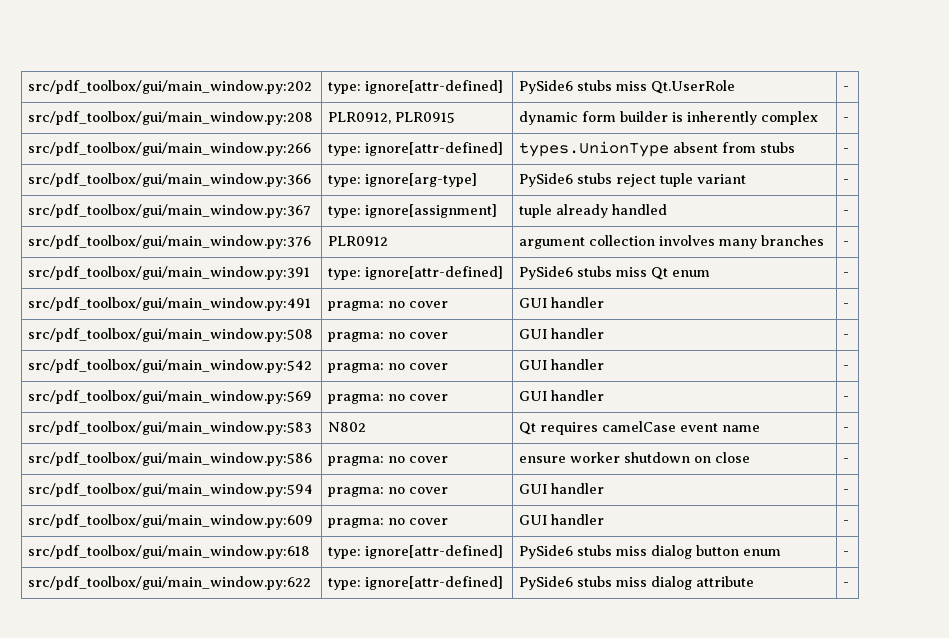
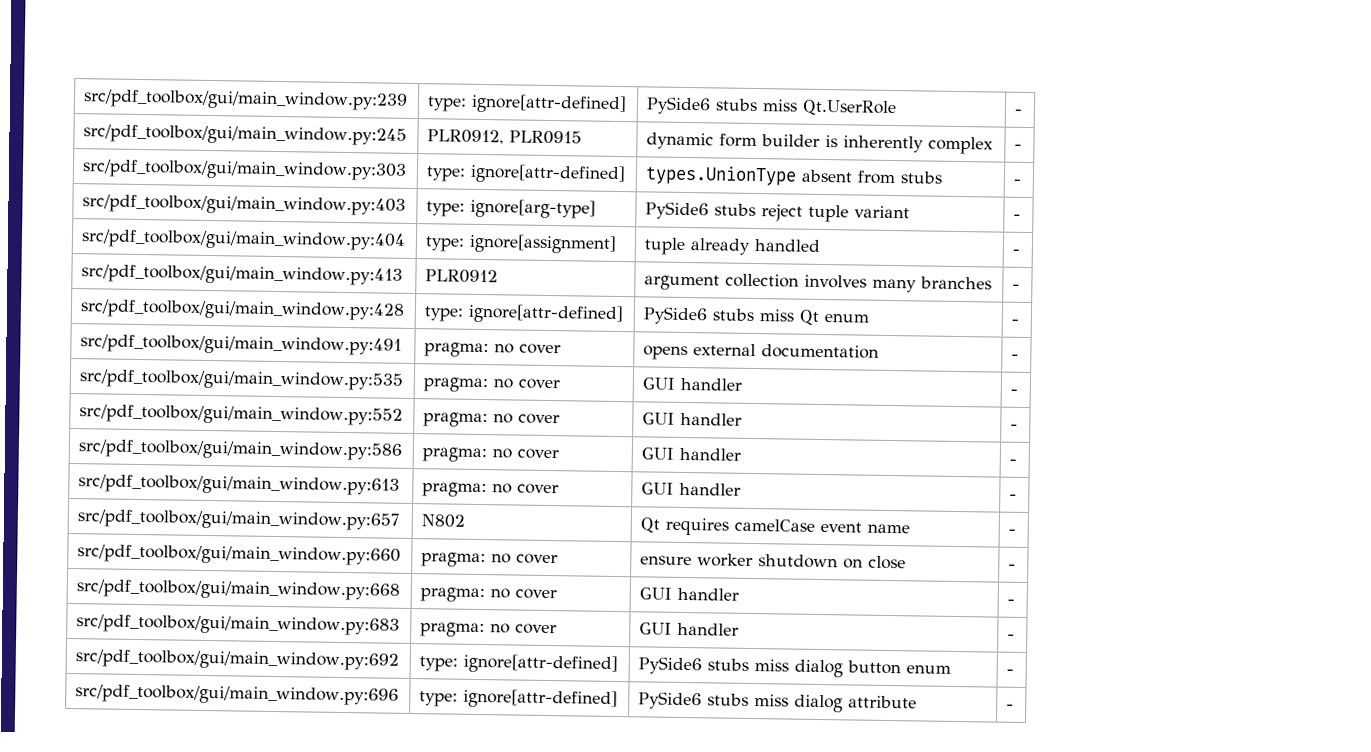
[28,80,313,94] src/pdf_toolbox/gui/main_window.py:202 -> [83,89,409,111] src/pdf_toolbox/gui/main_window.py:239
[28,111,314,125] src/pdf_toolbox/gui/main_window.py:208 -> [83,124,408,146] src/pdf_toolbox/gui/main_window.py:245
[28,142,312,156] src/pdf_toolbox/gui/main_window.py:266 -> [82,159,408,181] src/pdf_toolbox/gui/main_window.py:303
[28,173,312,187] src/pdf_toolbox/gui/main_window.py:366 -> [82,194,407,216] src/pdf_toolbox/gui/main_window.py:403
[28,204,312,218] src/pdf_toolbox/gui/main_window.py:367 -> [81,229,407,251] src/pdf_toolbox/gui/main_window.py:404
[28,235,312,249] src/pdf_toolbox/gui/main_window.py:376 -> [81,264,404,286] src/pdf_toolbox/gui/main_window.py:413
[28,266,311,280] src/pdf_toolbox/gui/main_window.py:391 -> [80,299,406,321] src/pdf_toolbox/gui/main_window.py:428
[519,297,605,308] [843,303,850,308] [28,328,314,342] [328,332,449,342] [519,328,605,339] [843,334,850,339] [28,359,313,373] [328,363,449,373] [519,359,605,370] [843,365,850,370] [28,390,313,404] [328,394,449,404] [519,390,605,401] [843,396,850,401] [28,421,313,435] GUI handler | - // src/pdf_toolbox/gui/main_window.py:508 | pragma: no cover | GUI handler | - // src/pdf_toolbox/gui/main_window.py:542 | pragma: no cover | GUI handler | - // src/pdf_toolbox/gui/main_window.py:569 | pragma: no cover | GUI handler | - // src/pdf_toolbox/gui/main_window.py:583 -> [643,343,880,361] [1011,353,1020,360] [79,369,405,391] [423,377,561,393] [642,377,743,391] [1010,388,1019,395] [79,404,404,426] [423,412,561,428] [642,412,743,426] [1010,423,1019,430] [78,439,403,461] [422,447,560,463] [641,447,742,461] [1009,458,1018,465] [78,474,401,496] [422,482,560,498] [641,482,742,496] [1009,493,1018,500] [77,509,400,531] opens external documentation | - // src/pdf_toolbox/gui/main_window.py:535 | pragma: no cover | GUI handler | - // src/pdf_toolbox/gui/main_window.py:552 | pragma: no cover | GUI handler | - // src/pdf_toolbox/gui/main_window.py:586 | pragma: no cover | GUI handler | - // src/pdf_toolbox/gui/main_window.py:613 | pragma: no cover | GUI handler | - // src/pdf_toolbox/gui/main_window.py:657
[28,452,313,466] src/pdf_toolbox/gui/main_window.py:586 -> [77,544,402,566] src/pdf_toolbox/gui/main_window.py:660
[28,483,314,497] [328,487,449,497] [519,483,605,494] [843,489,850,494] [28,514,314,528] [328,518,449,528] [519,514,605,525] [843,520,850,525] [28,545,311,559] src/pdf_toolbox/gui/main_window.py:594 | pragma: no cover | GUI handler | - // src/pdf_toolbox/gui/main_window.py:609 | pragma: no cover | GUI handler | - // src/pdf_toolbox/gui/main_window.py:618 -> [76,579,401,601] [420,587,558,603] [639,587,740,601] [1007,598,1016,605] [76,614,401,636] [420,622,558,638] [639,622,740,636] [1007,633,1016,640] [75,649,400,671] src/pdf_toolbox/gui/main_window.py:668 | pragma: no cover | GUI handler | - // src/pdf_toolbox/gui/main_window.py:683 | pragma: no cover | GUI handler | - // src/pdf_toolbox/gui/main_window.py:692
[28,576,312,590] src/pdf_toolbox/gui/main_window.py:622 -> [75,684,400,706] src/pdf_toolbox/gui/main_window.py:696

